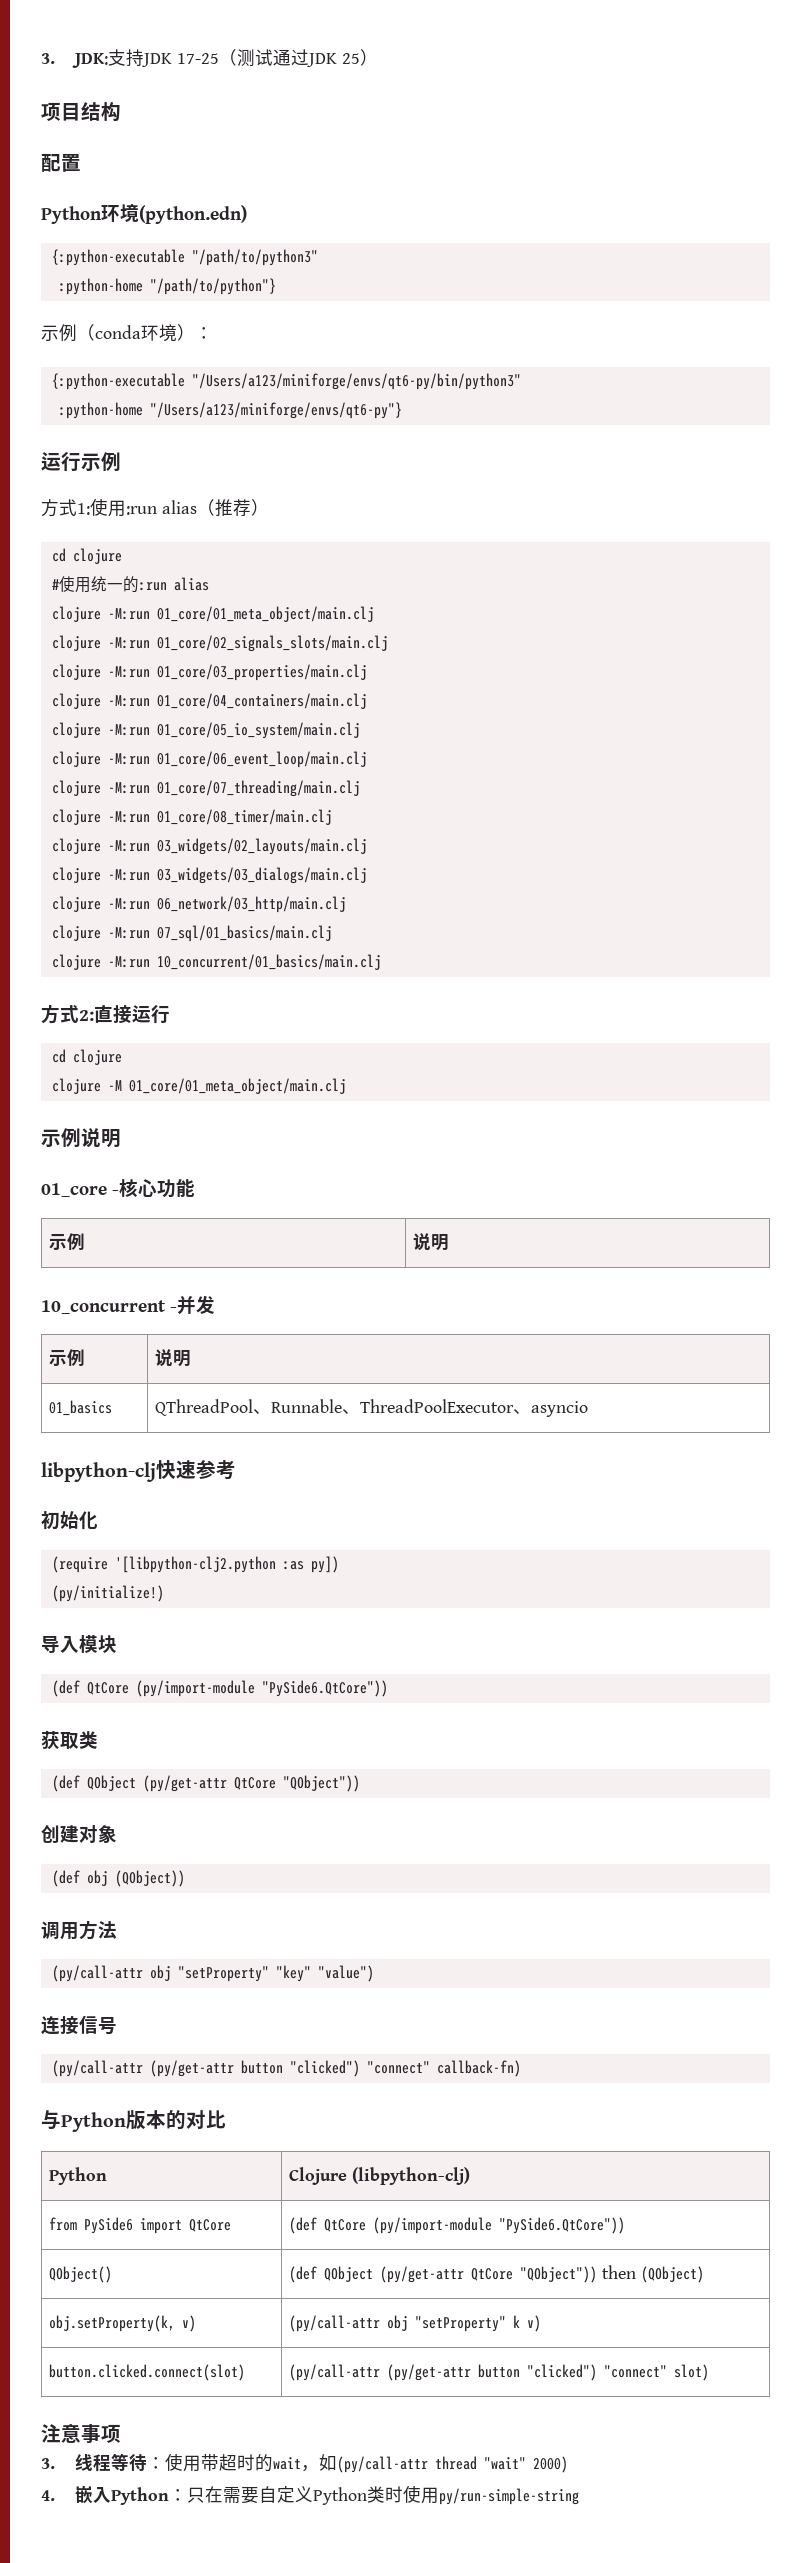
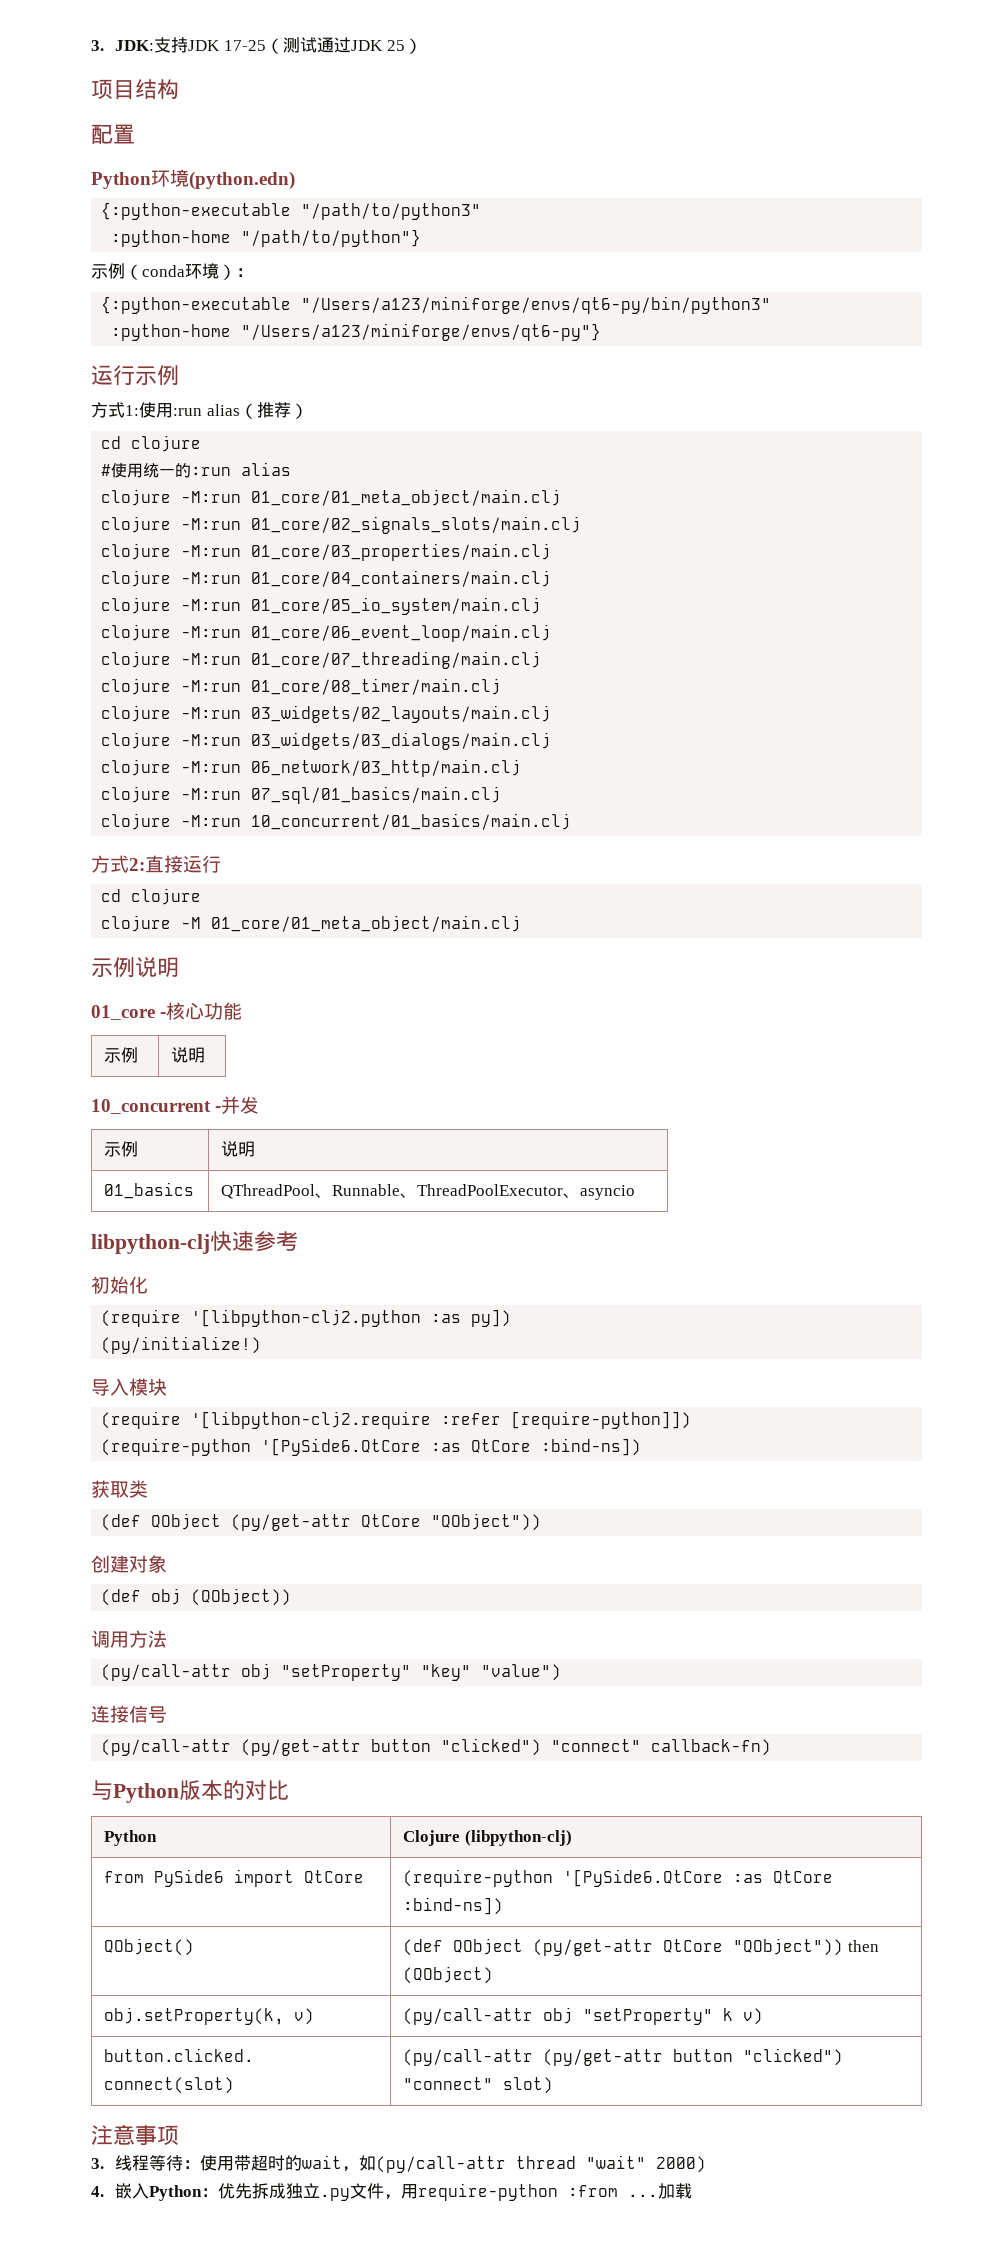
[51,1680,388,1697] (def QtCore (py/import-module "PySide6.QtCore")) -> [101,1411,692,1429] [101,1438,642,1456] (require '[libpython-clj2.require :refer [require-python]]) // (require-python '[PySide6.QtCore :as QtCore :bind-ns])
[289,2217,626,2234] (def QtCore (py/import-module "PySide6.QtCore")) -> [403,1869,834,1887] [403,1897,504,1915] (require-python '[PySide6.QtCore :as QtCore :bind-ns])
[187,2485,580,2505] 只在需要自定义Python类时使用py/run-simple-string -> [218,2183,693,2201] 优先拆成独立.py文件，用require-python :from ...加载

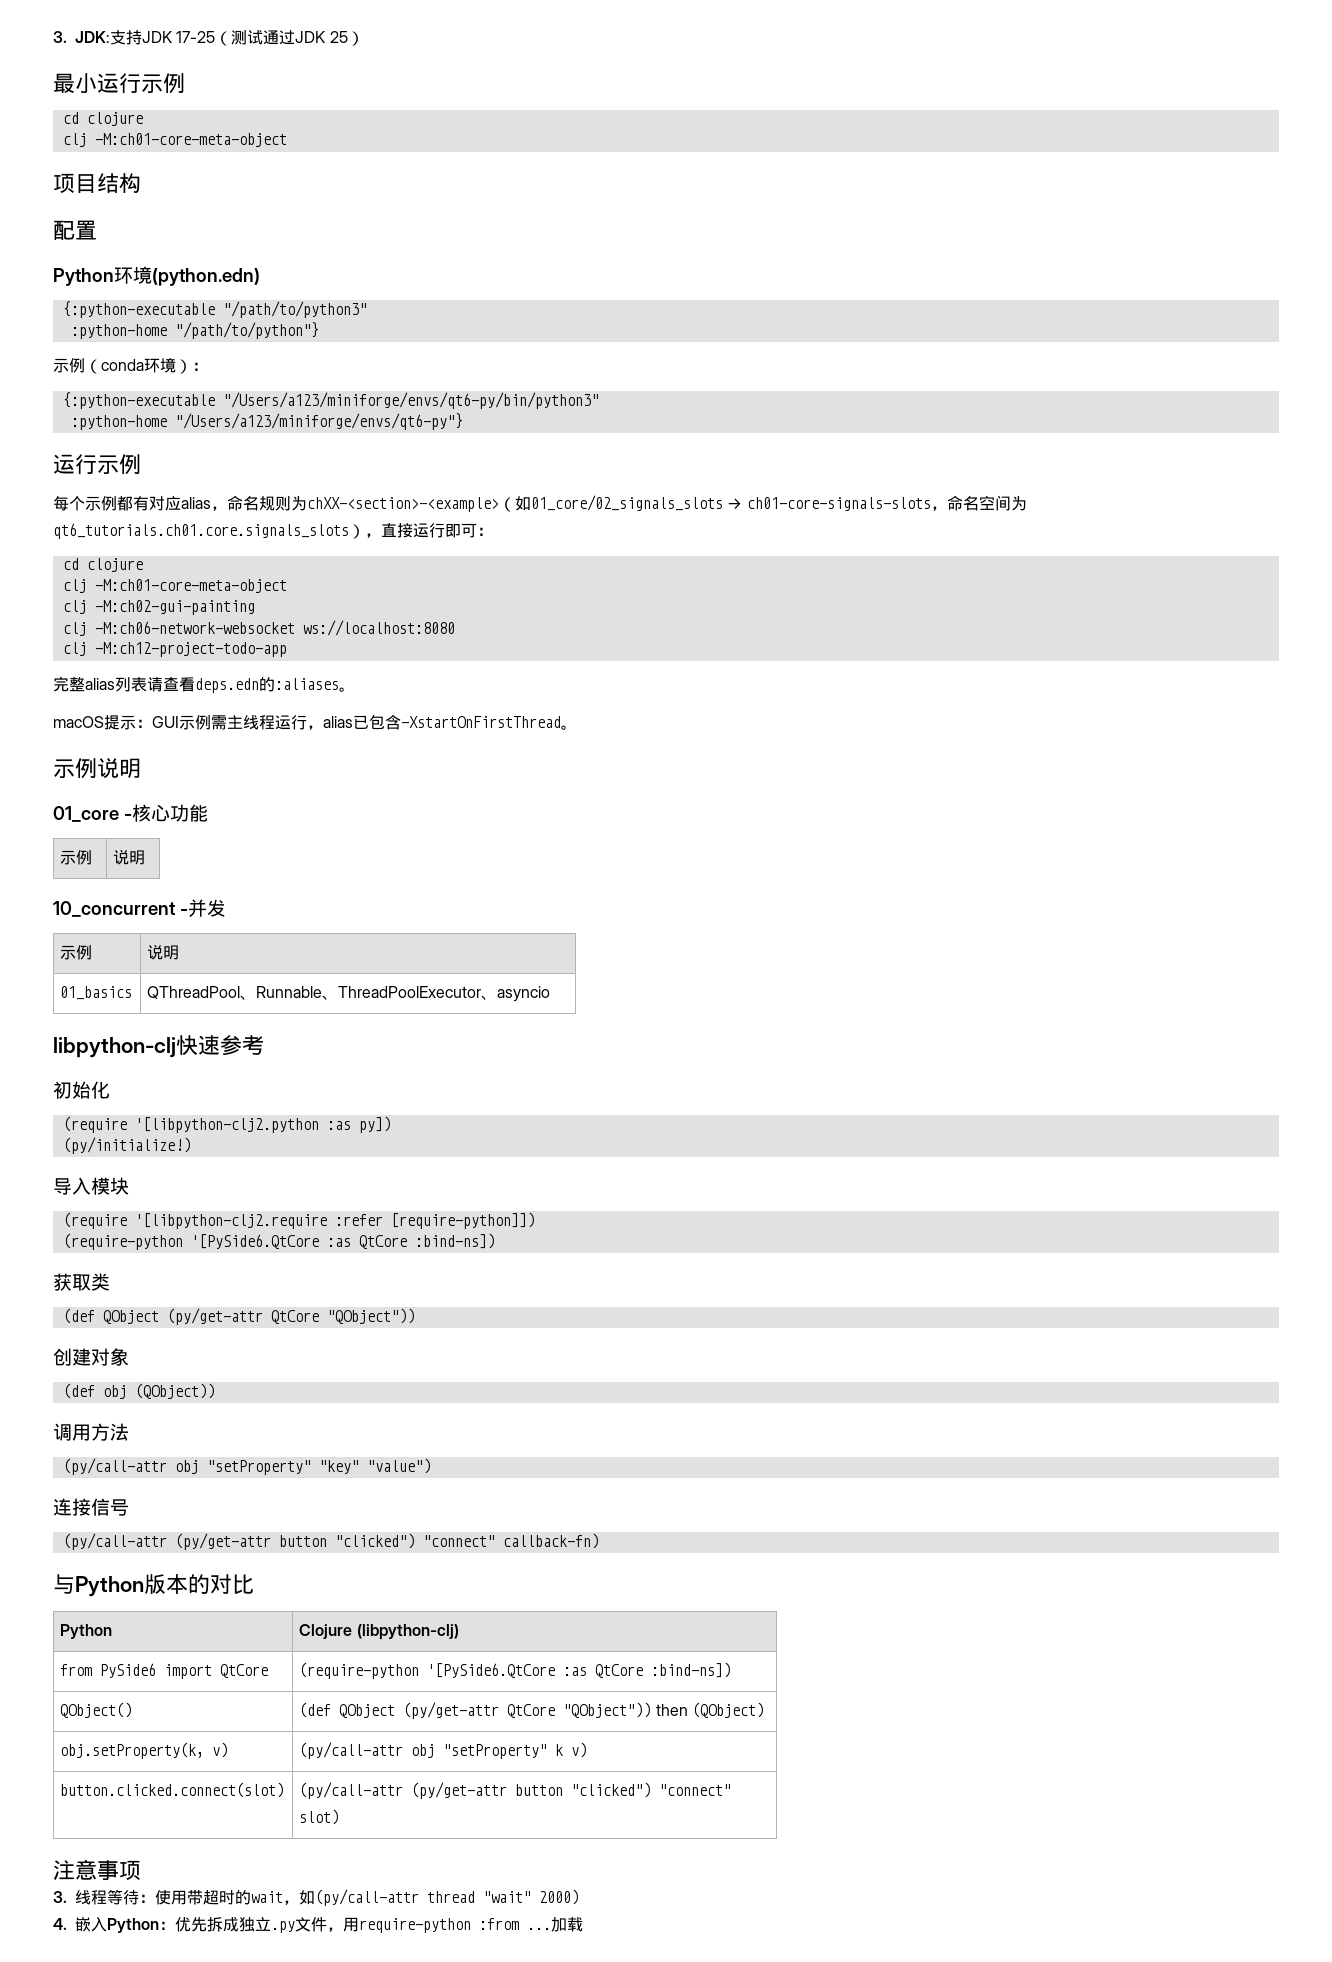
(422, 46) none -> [53,73,185,94] [62,112,143,126] [62,133,287,147] // 最小运行示例 // cd clojure // clj -M:ch01-core-meta-object
[91,402,308,419] [101,435,202,452] [101,462,292,478] [101,489,562,506] [101,516,582,534] [101,543,552,561] [101,570,552,587] [101,597,542,615] [101,624,552,642] [101,651,542,669] [101,678,502,695] [101,705,552,723] [101,732,552,750] [101,759,522,777] [101,786,502,804] [101,813,572,830] [91,855,221,873] [101,888,202,905] [101,915,522,932] 方式1:使用:run alias（推荐） // cd clojure // #使用统一的:run alias // clojure -M:run 01_core/01_meta_object/main.clj // clojure -M:run 01_core/02_signals_slots/main.clj // clojure -M:run 01_core/03_properties/main.clj // clojure -M:run 01_core/04_containers/main.clj // clojure -M:run 01_core/05_io_system/main.clj // clojure -M:run 01_core/06_event_loop/main.clj // clojure -M:run 01_core/07_threading/main.clj // clojure -M:run 01_core/08_timer/main.clj // clojure -M:run 03_widgets/02_layouts/main.clj // clojure -M:run 03_widgets/03_dialogs/main.clj // clojure -M:run 06_network/03_http/main.clj // clojure -M:run 07_sql/01_basics/main.clj // clojure -M:run 10_concurrent/01_basics/main.clj // 方式2:直接运行 // cd clojure // clojure -M 01_core/01_meta_object/main.clj -> [53,495,1027,512] [53,523,493,539] [62,558,143,572] [62,579,287,593] [62,600,255,615] [62,620,455,636] [62,642,287,657] [53,676,355,693] [53,714,577,730] 每个示例都有对应alias，命名规则为chXX-<section>-<example>（如01_core/02_signals_slots → ch01-core-signals-slots，命名空间为qt6_tutorials.ch01.core.signals_slots），直接运行即可： // cd clojure // clj -M:ch01-core-meta-object // clj -M:ch02-gui-painting // clj -M:ch06-network-websocket ws://localhost:8080 // clj -M:ch12-project-todo-app // 完整alias列表请查看deps.edn的:aliases。 // macOS提示：GUI示例需主线程运行，alias已包含-XstartOnFirstThread。

